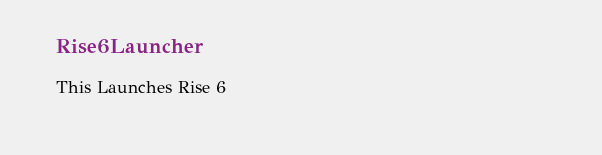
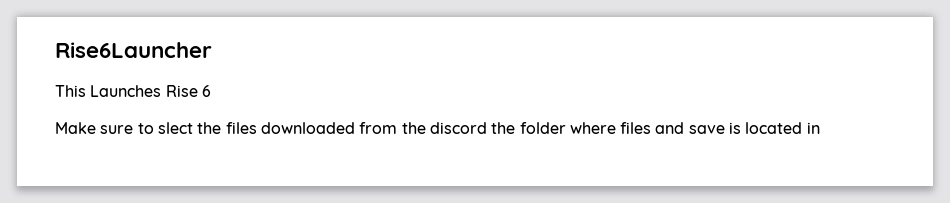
(226, 87) none -> [55,122,820,134] // Make sure to slect the files downloaded from the discord the folder where files and save is located in

